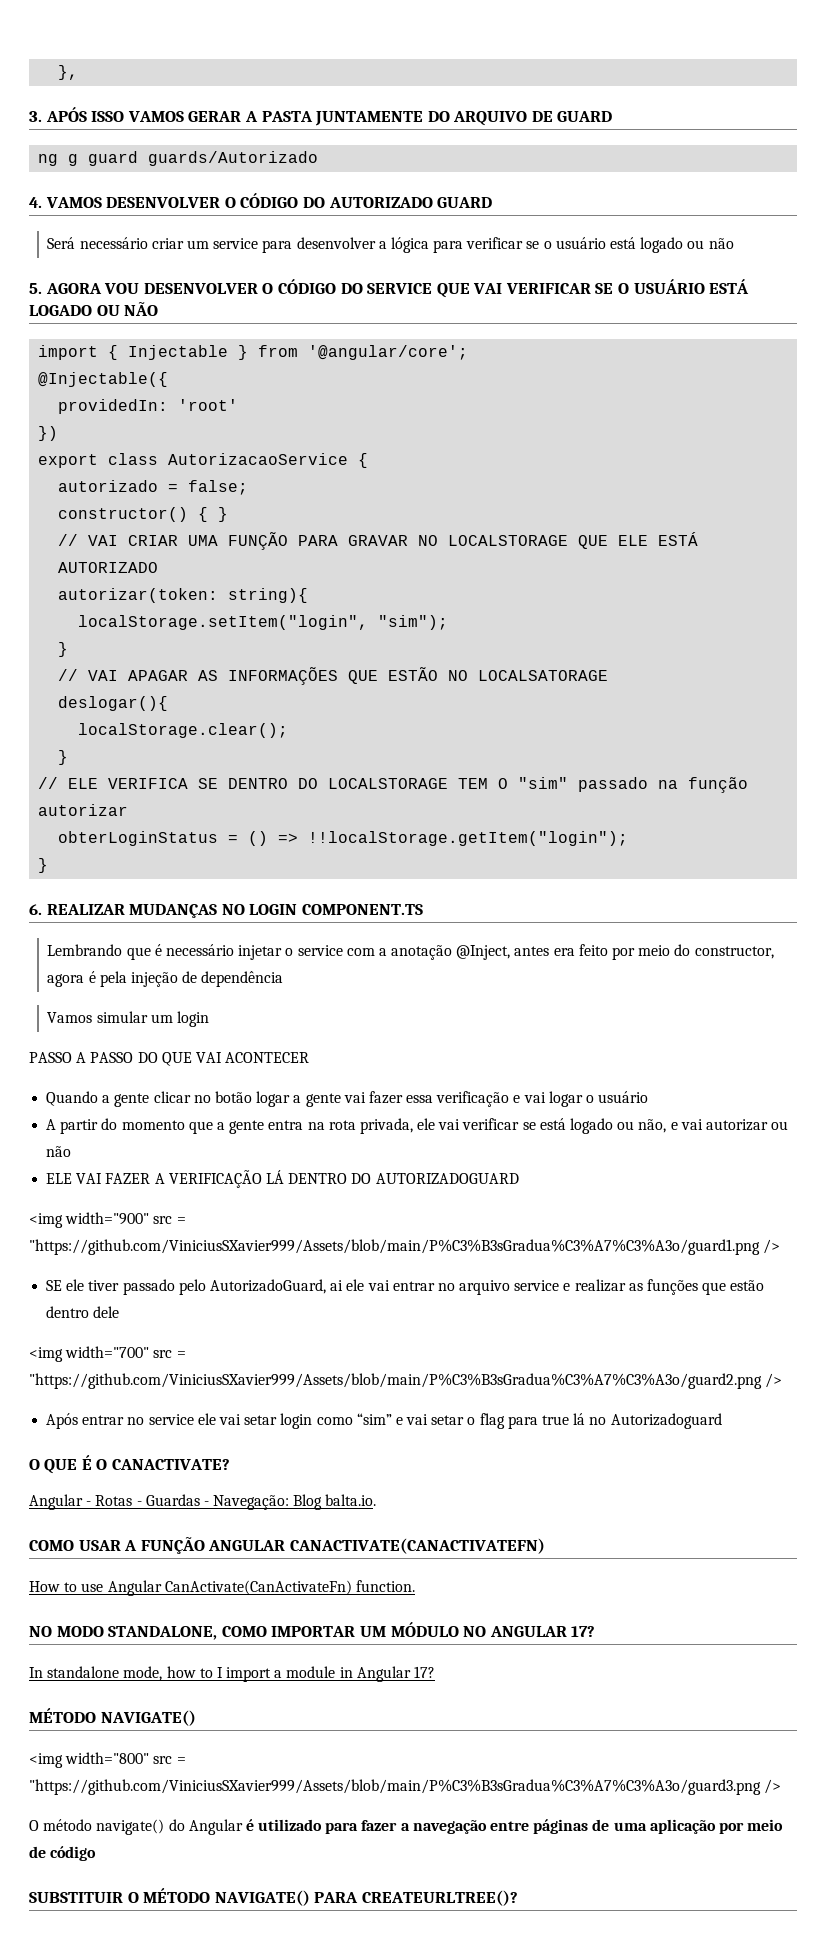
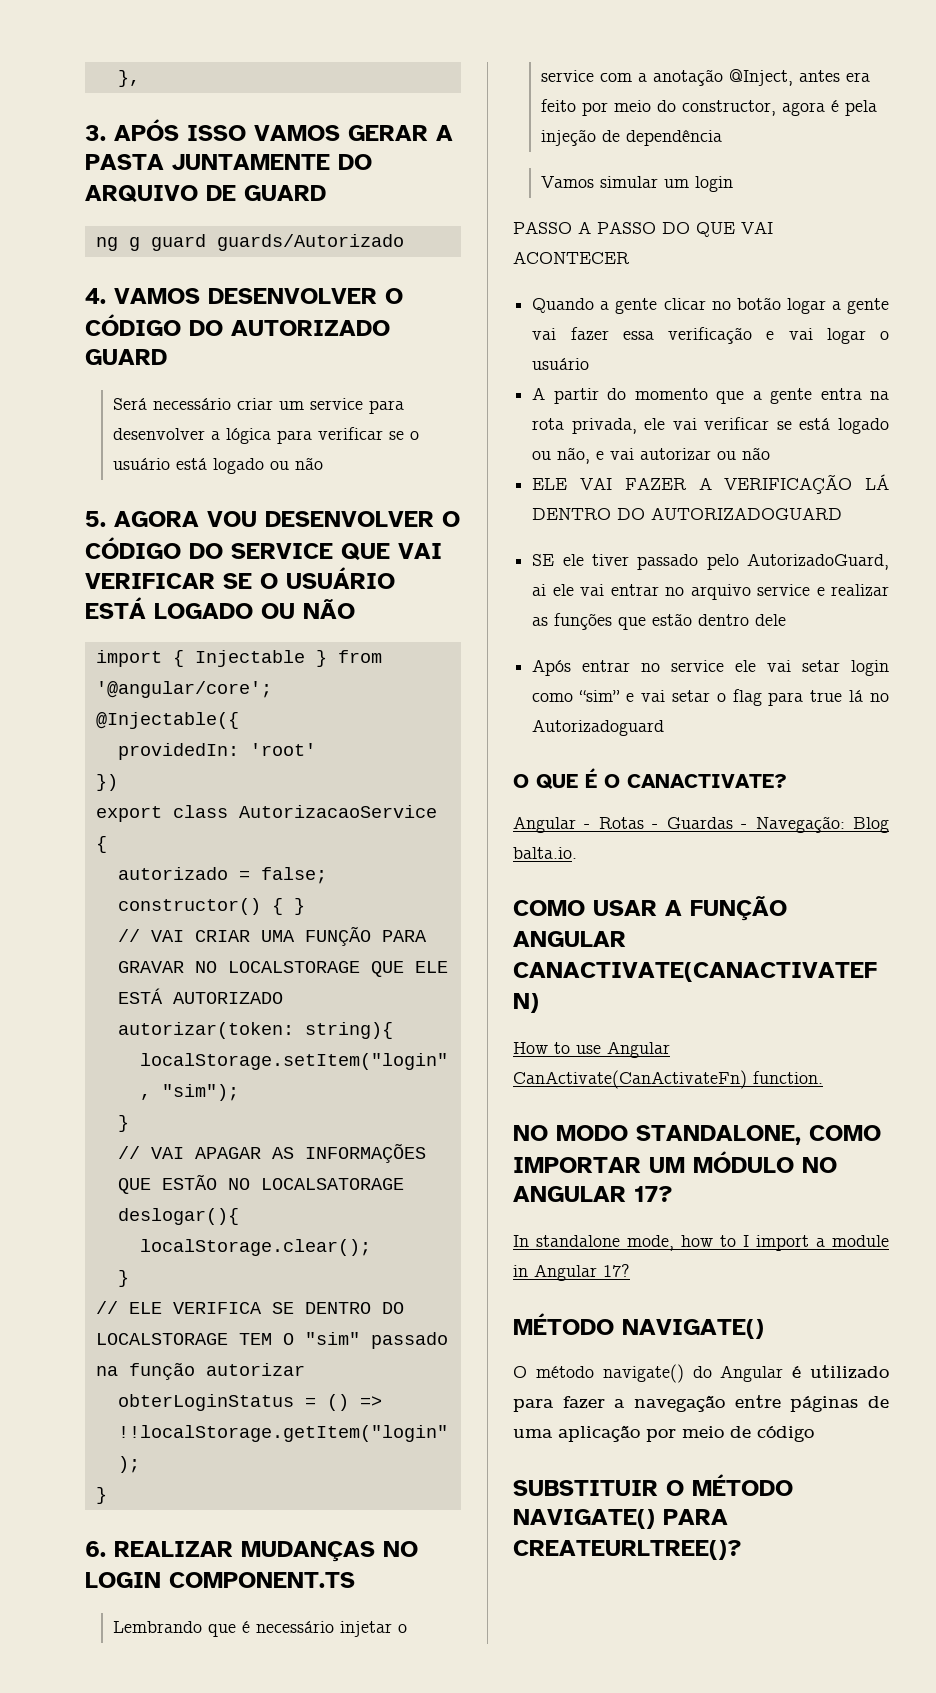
[29,1212,186,1228] [29,1239,781,1255] // <img width="900" src = "https://github.com/ViniciusSXavier999/Assets/blob/main/P%C3%B3sGradua%C3%A7%C3%A3o/guard1.png /> -> (843, 513) none
[29,1346,186,1362] [29,1373,783,1389] // <img width="700" src = "https://github.com/ViniciusSXavier999/Assets/blob/main/P%C3%B3sGradua%C3%A7%C3%A3o/guard2.png /> -> (787, 620) none
[29,1752,186,1768] [29,1779,782,1795] // <img width="800" src = "https://github.com/ViniciusSXavier999/Assets/blob/main/P%C3%B3sGradua%C3%A7%C3%A3o/guard3.png /> -> (764, 1329) none

